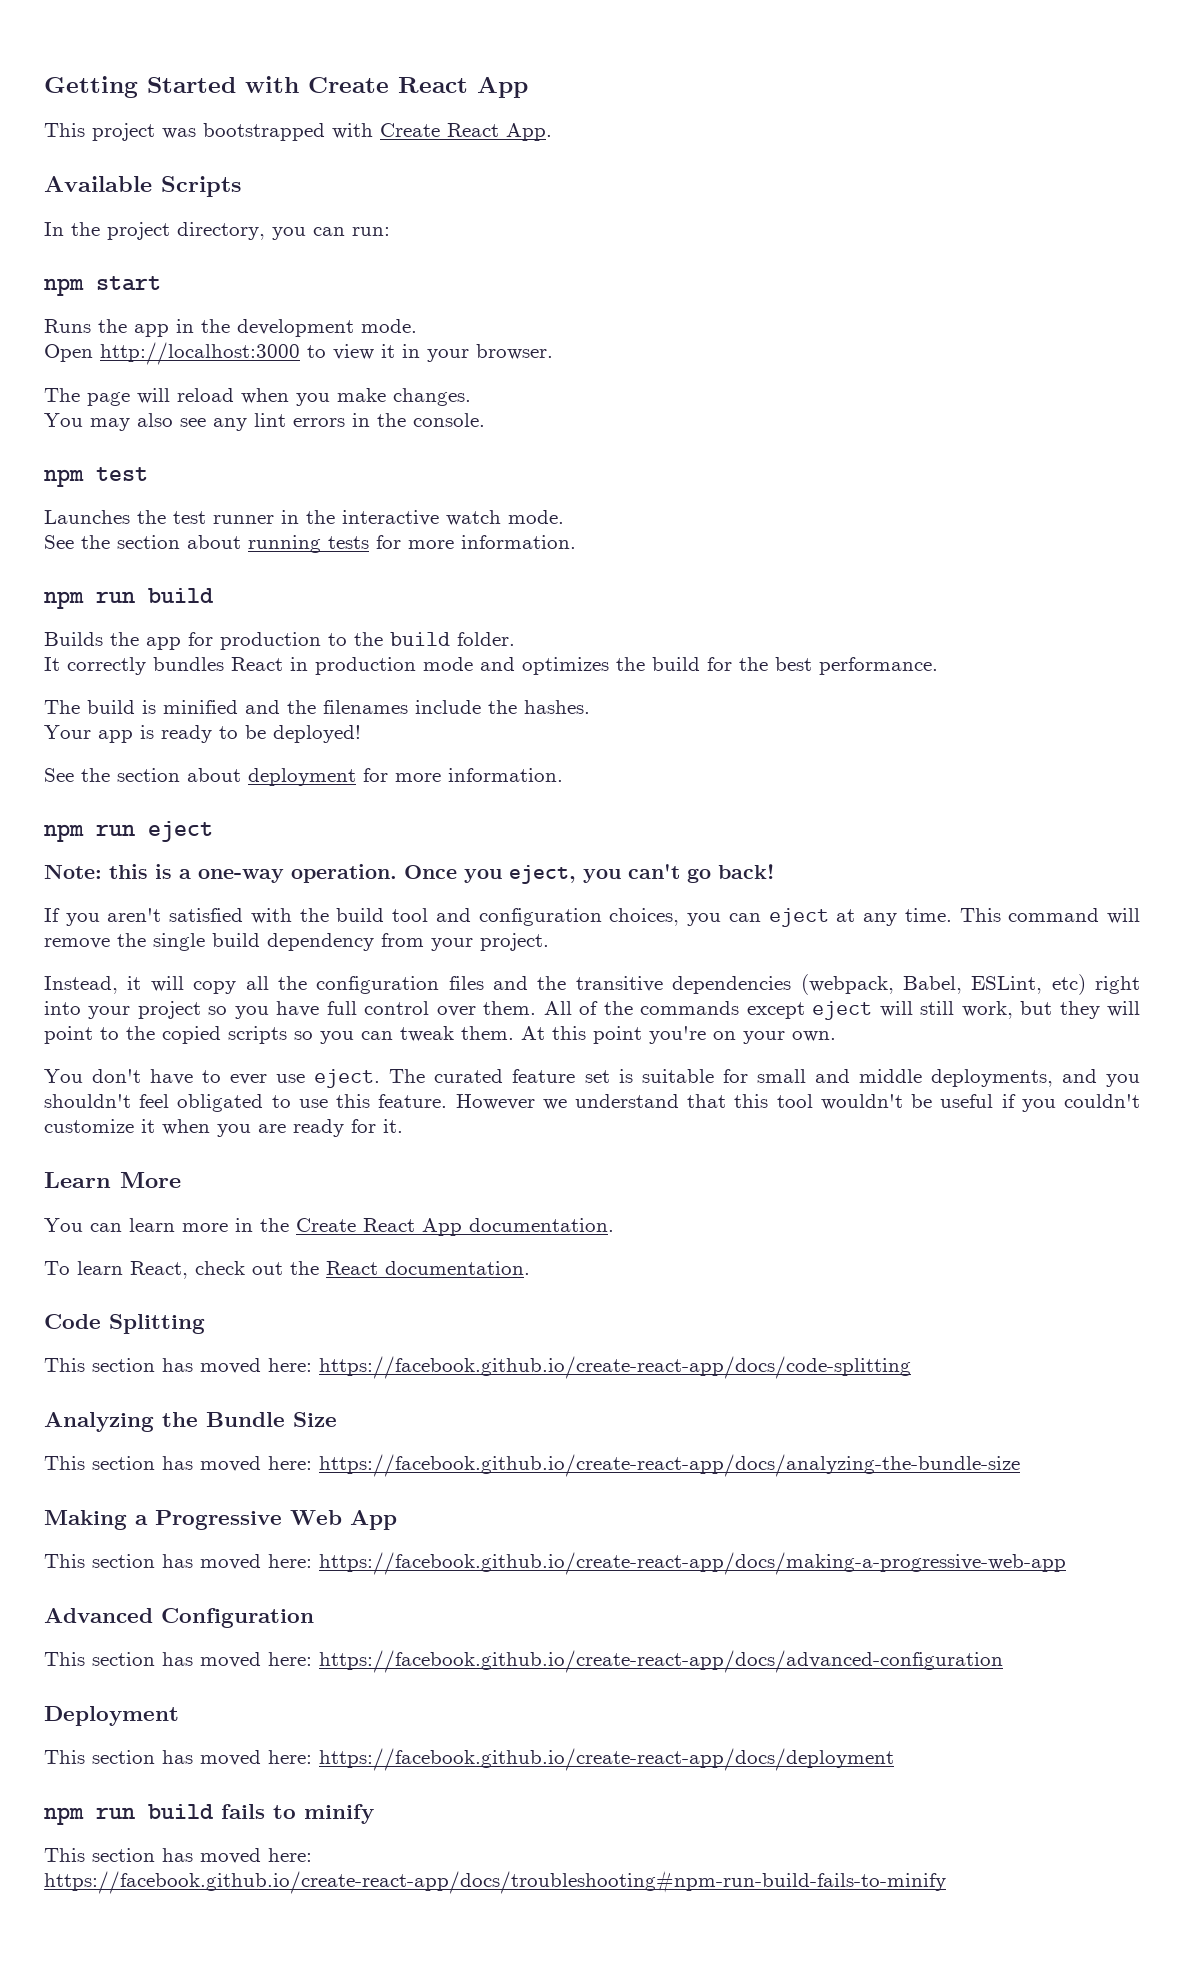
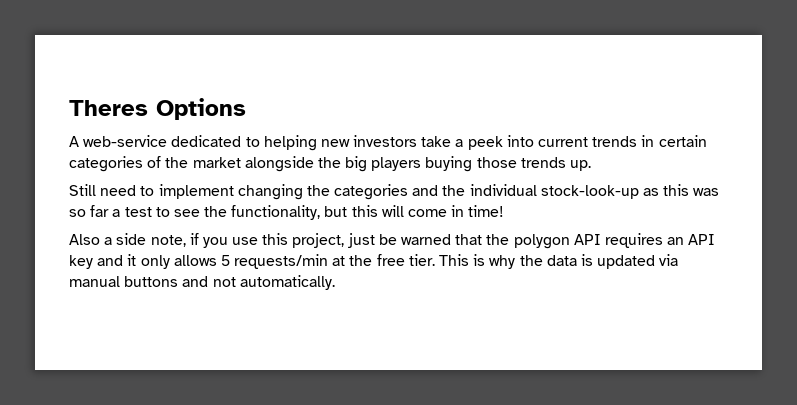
[44,76,528,98] [44,123,552,141] [44,176,241,197] [44,222,390,240] [44,276,161,296] [44,319,417,337] [44,342,553,365] [44,388,471,406] [44,413,485,431] [44,467,148,487] [44,510,564,526] [44,535,576,553] [44,588,214,609] [44,632,515,650] [44,657,938,675] [44,700,590,714] [44,725,361,743] [44,768,563,786] [44,821,213,842] [44,864,774,884] [44,908,1140,927] [44,933,549,951] [44,974,1140,995] [44,1001,1140,1020] [44,1026,836,1044] [44,1069,1141,1088] [44,1094,1140,1112] [44,1119,403,1137] [44,1172,181,1188] [44,1218,614,1236] [44,1261,530,1279] [44,1314,205,1334] [44,1356,911,1379] [44,1412,337,1432] [44,1454,1020,1477] [44,1510,397,1530] [44,1552,1066,1575] [44,1608,314,1628] [44,1650,1003,1673] [44,1706,179,1726] [44,1748,894,1771] [44,1804,374,1825] [44,1848,312,1864] [44,1870,946,1894] Getting Started with Create React App // This project was bootstrapped with Create React App. // Available Scripts // In the project directory, you can run: // npm start // Runs the app in the development mode. // Open http://localhost:3000 to view it in your browser. // The page will reload when you make changes. // You may also see any lint errors in the console. // npm test // Launches the test runner in the interactive watch mode. // See the section about running tests for more information. // npm run build // Builds the app for production to the build folder. // It correctly bundles React in production mode and optimizes the build for the best performance. // The build is minified and the filenames include the hashes. // Your app is ready to be deployed! // See the section about deployment for more information. // npm run eject // Note: this is a one-way operation. Once you eject, you can't go back! // If you aren't satisfied with the build tool and configuration choices, you can eject at any time. This command will remove the single build dependency from your project. // Instead, it will copy all the configuration files and the transitive dependencies (webpack, Babel, ESLint, etc) right into your project so you have full control over them. All of the commands except eject will still work, but they will point to the copied scripts so you can tweak them. At this point you're on your own. // You don't have to ever use eject. The curated feature set is suitable for small and middle deployments, and you shouldn't feel obligated to use this feature. However we understand that this tool wouldn't be useful if you couldn't customize it when you are ready for it. // Learn More // You can learn more in the Create React App documentation. // To learn React, check out the React documentation. // Code Splitting // This section has moved here: https://facebook.github.io/create-react-app/docs/code-splitting // Analyzing the Bundle Size // This section has moved here: https://facebook.github.io/create-react-app/docs/analyzing-the-bundle-size // Making a Progressive Web App // This section has moved here: https://facebook.github.io/create-react-app/docs/making-a-progressive-web-app // Advanced Configuration // This section has moved here: https://facebook.github.io/create-react-app/docs/advanced-configuration // Deployment // This section has moved here: https://facebook.github.io/create-react-app/docs/deployment // npm run build fails to minify // This section has moved here: https://facebook.github.io/create-react-app/docs/troubleshooting#npm-run-build-fails-to-minify -> [69,98,246,120] [69,135,707,151] [69,156,592,172] [69,184,720,200] [69,205,505,220] [69,233,716,249] [69,254,679,269] [69,275,335,290] Theres Options // A web-service dedicated to helping new investors take a peek into current trends in certain categories of the market alongside the big players buying those trends up. // Still need to implement changing the categories and the individual stock-look-up as this was so far a test to see the functionality, but this will come in time! // Also a side note, if you use this project, just be warned that the polygon API requires an API key and it only allows 5 requests/min at the free tier. This is why the data is updated via manual buttons and not automatically.

